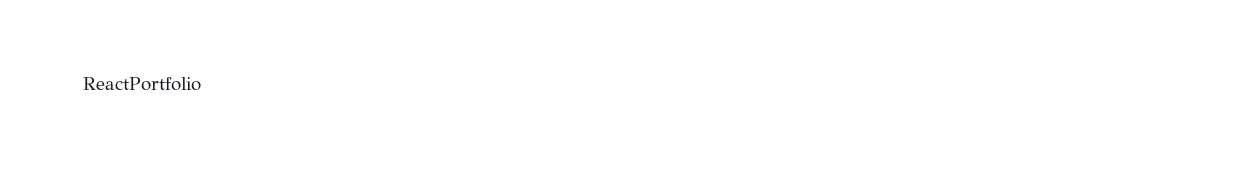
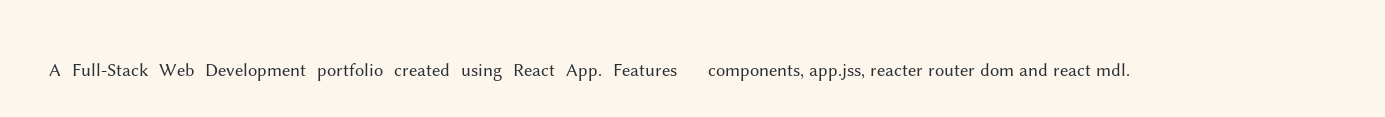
[83,77,201,91] ReactPortfolio -> [49,63,1130,81] A Full-Stack Web Development portfolio created using React App. Features components, app.jss, reacter router dom and react mdl.

